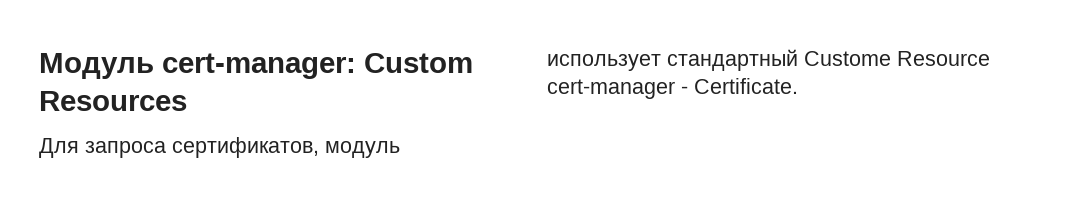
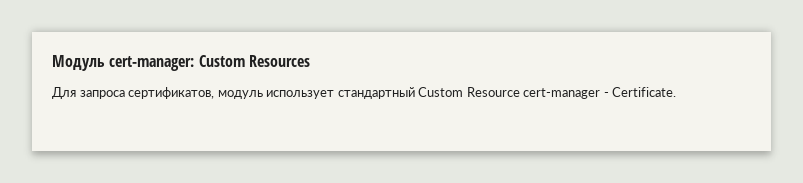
[804,51,891,66] Custome -> [418,87,464,97] Custom

